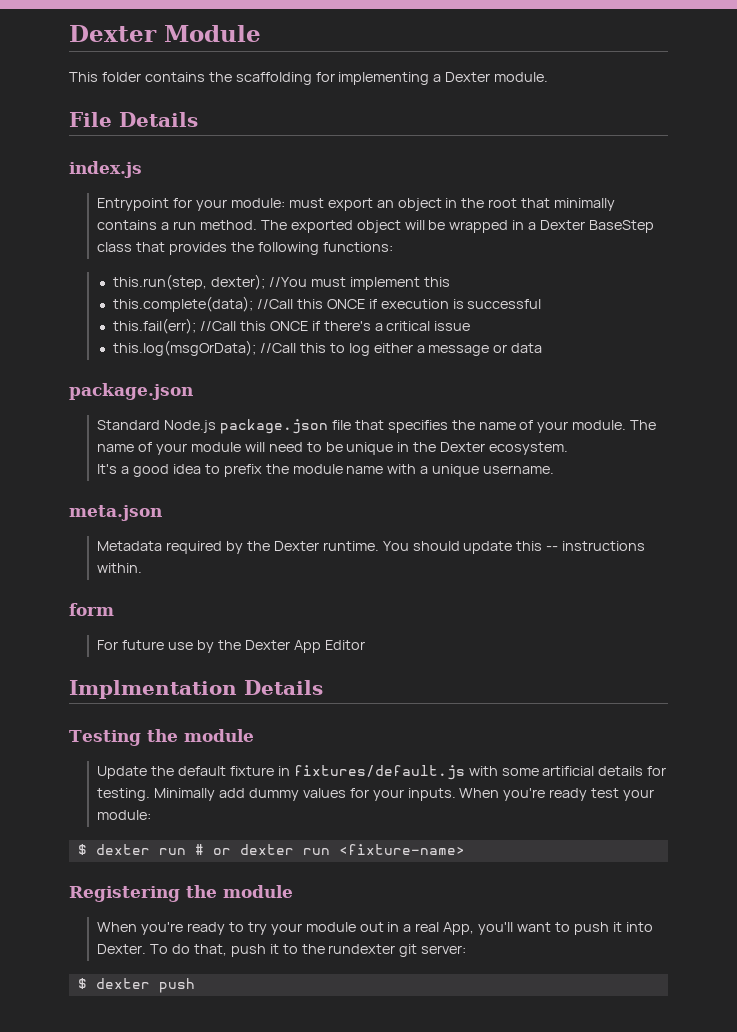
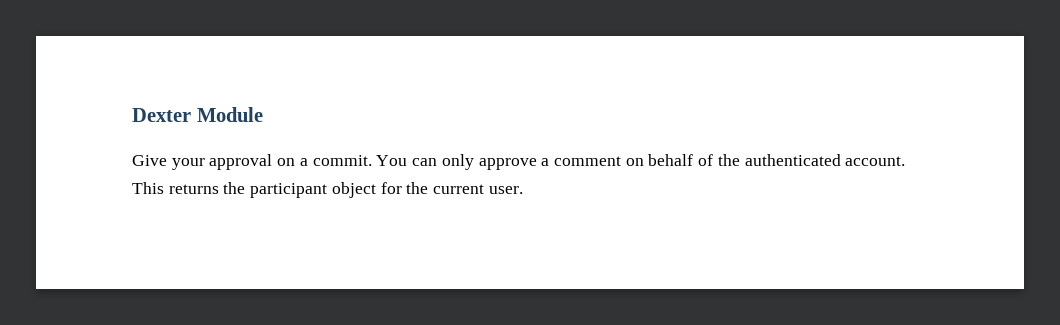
[69,72,549,85] [69,112,198,127] [69,161,142,178] [97,198,616,211] [97,220,654,233] [97,242,393,255] [113,274,450,290] [113,296,542,312] [113,318,471,334] [113,340,543,356] [69,383,193,400] [97,419,657,434] [97,442,569,455] [97,464,555,477] [69,505,162,521] [97,541,646,554] [97,563,143,573] [69,603,114,616] [97,640,365,653] [69,680,323,699] [69,729,254,746] [97,765,667,780] [97,788,655,801] [97,810,152,820] [77,844,465,855] [69,885,293,902] [97,922,653,935] [97,944,467,957] [77,978,195,993] This folder contains the scaffolding for implementing a Dexter module. // File Details // index.js // Entrypoint for your module: must export an object in the root that minimally contains a run method. The exported object will be wrapped in a Dexter BaseStep class that provides the following functions: // this.run(step, dexter); //You must implement this // this.complete(data); //Call this ONCE if execution is successful // this.fail(err); //Call this ONCE if there's a critical issue // this.log(msgOrData); //Call this to log either a message or data // package.json // Standard Node.js package.json file that specifies the name of your module. The name of your module will need to be unique in the Dexter ecosystem. // It's a good idea to prefix the module name with a unique username. // meta.json // Metadata required by the Dexter runtime. You should update this -- instructions within. // form // For future use by the Dexter App Editor // Implmentation Details // Testing the module // Update the default fixture in fixtures/default.js with some artificial details for testing. Minimally add dummy values for your inputs. When you're ready test your module: // $ dexter run # or dexter run <fixture-name> // Registering the module // When you're ready to try your module out in a real App, you'll want to push it into Dexter. To do that, push it to the rundexter git server: // $ dexter push -> [132,154,906,170] [132,182,523,198] Give your approval on a commit. You can only approve a comment on behalf of the authenticated account. This returns the participant object for the current user.

